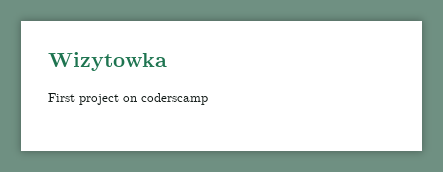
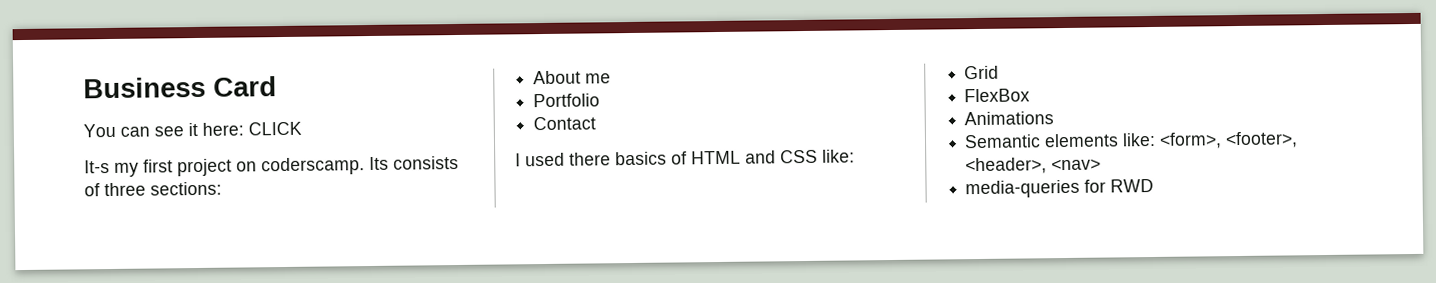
[48,52,167,71] [48,93,208,105] Wizytowka // First project on coderscamp -> [83,76,277,99] [83,121,302,138] [84,155,459,177] [84,181,222,197] [533,70,612,85] [533,93,601,108] [533,116,597,131] [515,149,855,167] [964,65,1000,80] [964,88,1031,103] [964,111,1055,126] [964,131,1299,149] [965,157,1102,175] [965,178,1155,199] Business Card // You can see it here: CLICK // It-s my first project on coderscamp. Its consists of three sections: // About me // Portfolio // Contact // I used there basics of HTML and CSS like: // Grid // FlexBox // Animations // Semantic elements like: <form>, <footer>, <header>, <nav> // media-queries for RWD

